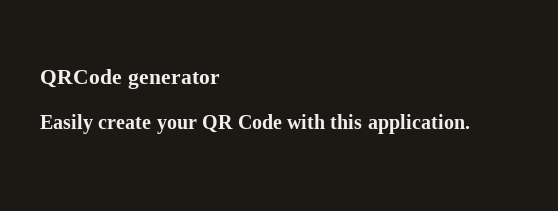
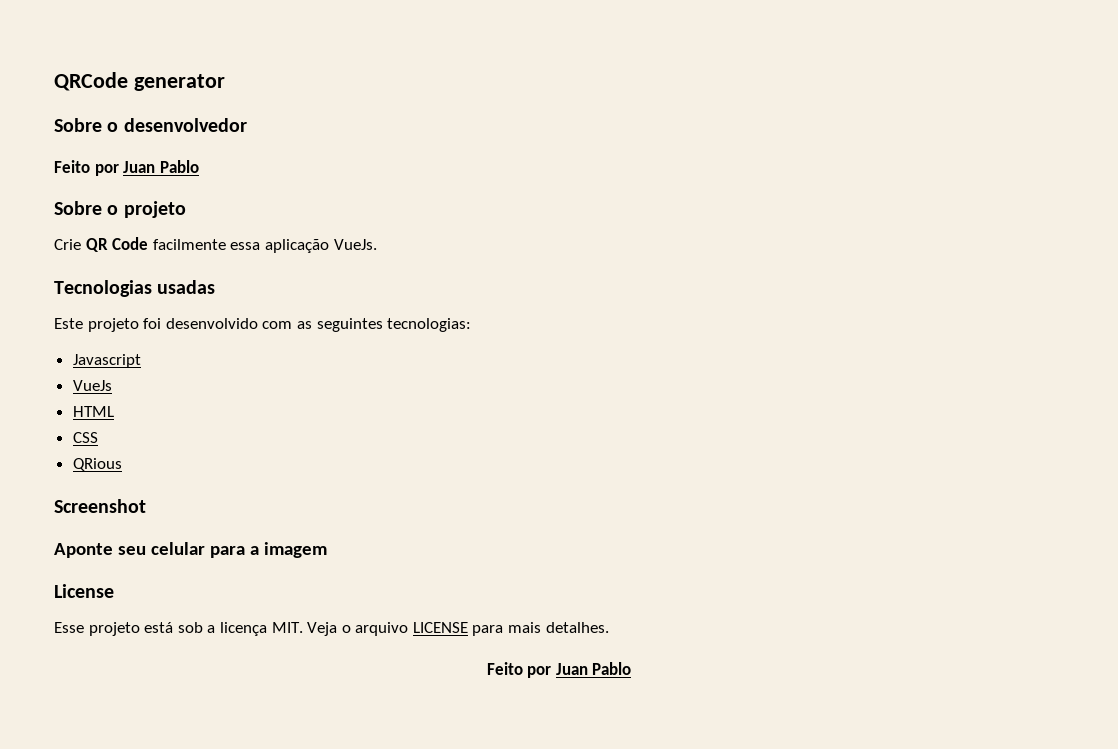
[40,114,470,134] Easily create your QR Code with this application. -> [54,118,247,132] [54,160,199,176] [54,201,186,218] [54,237,377,253] [54,280,216,297] [54,318,472,332] [72,354,141,368] [72,380,112,391] [72,406,114,417] [72,432,98,443] [72,458,122,471] [54,499,146,513] [54,542,327,558] [54,584,114,598] [54,622,609,636] [486,662,632,678] Sobre o desenvolvedor // Feito por Juan Pablo // Sobre o projeto // Crie QR Code facilmente essa aplicação VueJs. // Tecnologias usadas // Este projeto foi desenvolvido com as seguintes tecnologias: // Javascript // VueJs // HTML // CSS // QRious // Screenshot // Aponte seu celular para a imagem // License // Esse projeto está sob a licença MIT. Veja o arquivo LICENSE para mais detalhes. // Feito por Juan Pablo

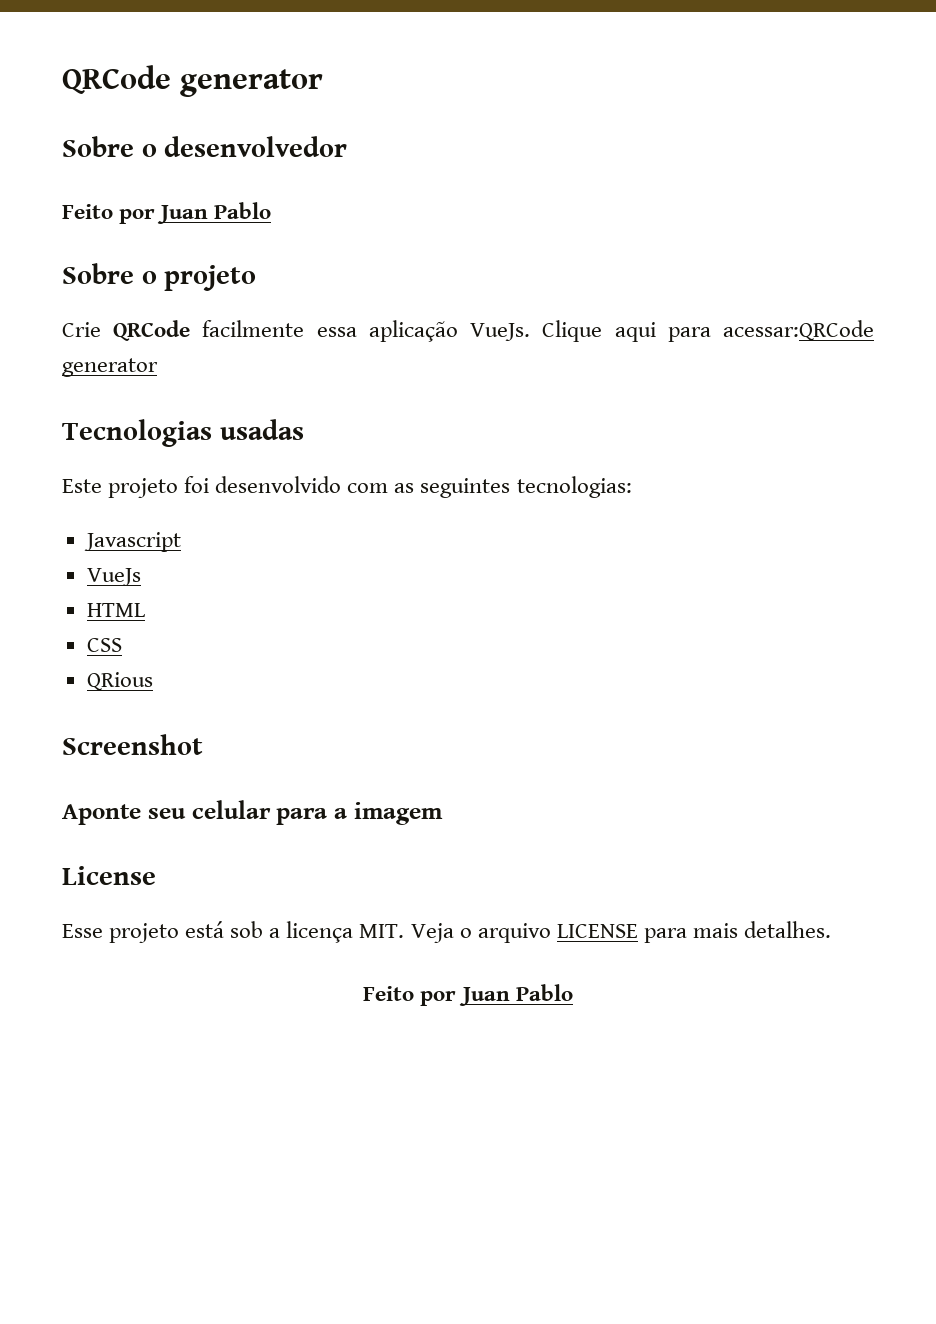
[85,237,149,252] QR Code -> [113,320,191,341] QRCode
(377, 244) none -> [542,320,874,342] [62,358,158,377] Clique aqui para acessar:QRCode generator

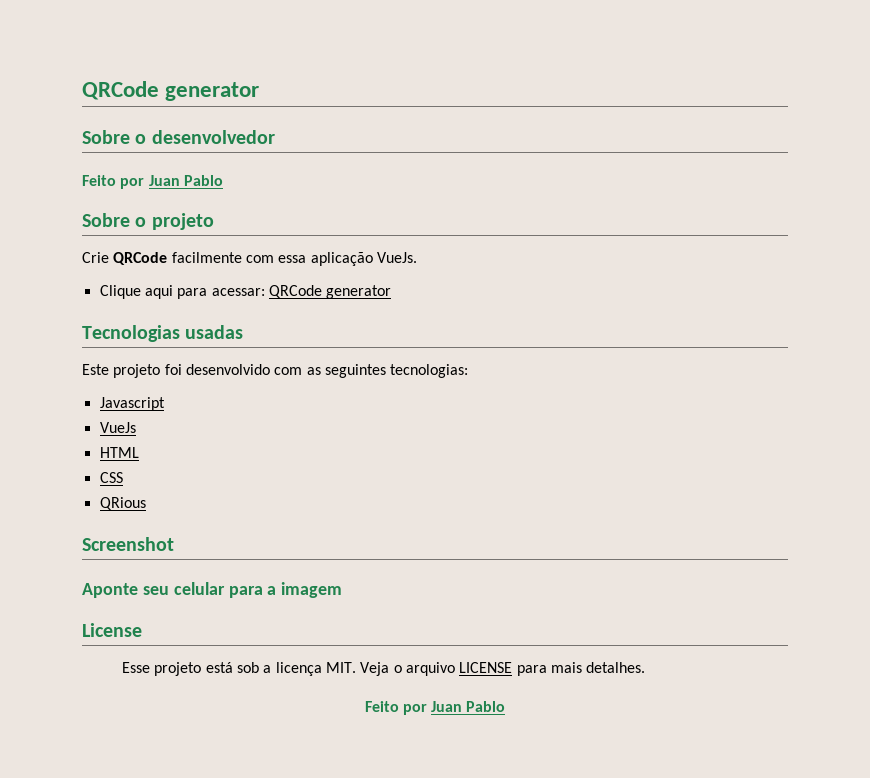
(305, 328) none -> [245,255,274,263] com
(531, 332) none -> (417, 257) //
[723,320,874,341] acessar:QRCode -> [211,285,322,298] acessar: QRCode

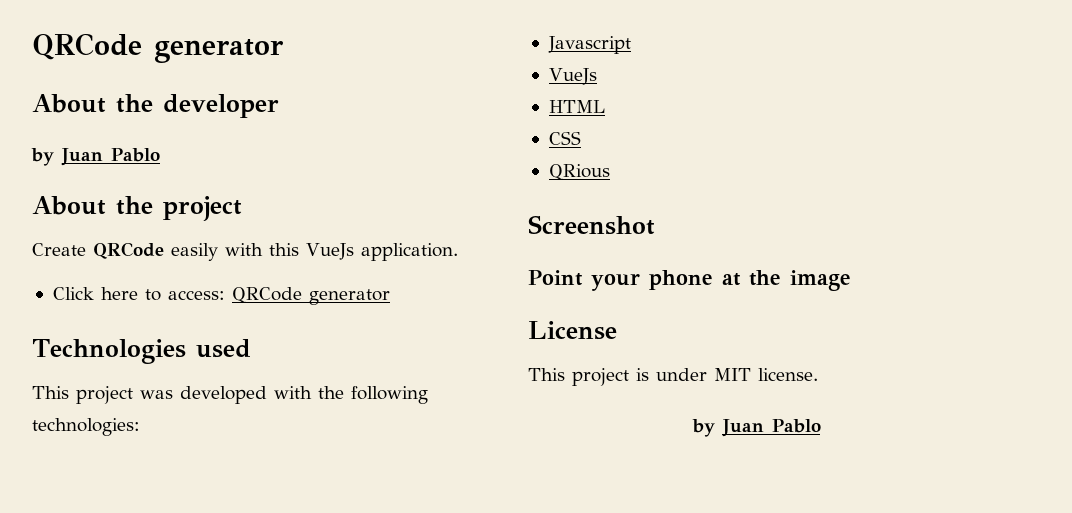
[82,81,260,101] [82,130,275,144] [82,175,223,189] [82,213,214,230] [82,252,417,266] [99,285,392,299] [82,325,244,342] [82,364,469,378] QRCode generator // Sobre o desenvolvedor // Feito por Juan Pablo // Sobre o projeto // Crie QRCode facilmente com essa aplicação VueJs. // Clique aqui para acessar: QRCode generator // Tecnologias usadas // Este projeto foi desenvolvido com as seguintes tecnologias: -> [32,33,284,63] [32,94,279,118] [31,148,160,166] [32,196,242,221] [32,242,458,261] [52,287,390,305] [32,339,251,364] [32,386,428,404] [32,418,140,436] QRCode generator // About the developer // by Juan Pablo // About the project // Create QRCode easily with this VueJs application. // Click here to access: QRCode generator // Technologies used // This project was developed with the following technologies:
[82,582,343,598] [82,623,142,637] [122,662,646,676] [364,701,427,715] Aponte seu celular para a imagem // License // Esse projeto está sob a licença MIT. Veja o arquivo LICENSE para mais detalhes. // Feito por -> [528,270,851,291] [528,321,617,340] [528,368,818,386] [691,419,715,437] Point your phone at the image // License // This project is under MIT license. // by

